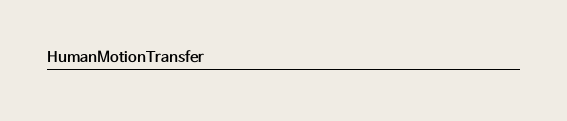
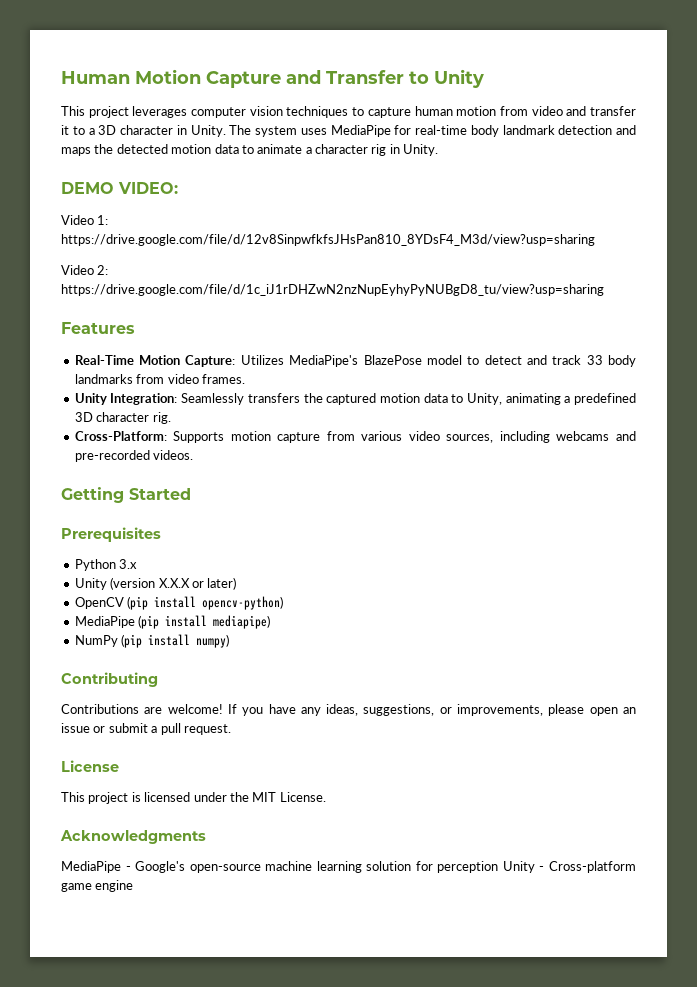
[47,50,204,63] HumanMotionTransfer -> [61,69,484,88] [61,106,636,118] [61,125,636,137] [61,144,439,156] [61,182,178,194] [61,215,109,225] [61,234,595,246] [61,265,109,275] [61,284,604,296] [61,322,135,334] [74,355,636,367] [74,374,245,384] [74,393,636,405] [74,412,171,424] [74,431,636,443] [74,450,194,462] [61,487,191,503] [61,527,161,542] [74,559,138,571] [74,577,237,590] [74,596,284,610] [74,615,271,629] [74,634,230,648] [61,672,158,687] [61,704,636,716] [61,723,231,735] [61,760,119,772] [61,792,326,804] [60,830,206,844] [61,861,636,873] [61,880,134,892] Human Motion Capture and Transfer to Unity // This project leverages computer vision techniques to capture human motion from video and transfer it to a 3D character in Unity. The system uses MediaPipe for real-time body landmark detection and maps the detected motion data to animate a character rig in Unity. // DEMO VIDEO: // Video 1: https://drive.google.com/file/d/12v8SinpwfkfsJHsPan810_8YDsF4_M3d/view?usp=sharing // Video 2: https://drive.google.com/file/d/1c_iJ1rDHZwN2nzNupEyhyPyNUBgD8_tu/view?usp=sharing // Features // Real-Time Motion Capture: Utilizes MediaPipe's BlazePose model to detect and track 33 body landmarks from video frames. // Unity Integration: Seamlessly transfers the captured motion data to Unity, animating a predefined 3D character rig. // Cross-Platform: Supports motion capture from various video sources, including webcams and pre-recorded videos. // Getting Started // Prerequisites // Python 3.x // Unity (version X.X.X or later) // OpenCV (pip install opencv-python) // MediaPipe (pip install mediapipe) // NumPy (pip install numpy) // Contributing // Contributions are welcome! If you have any ideas, suggestions, or improvements, please open an issue or submit a pull request. // License // This project is licensed under the MIT License. // Acknowledgments // MediaPipe - Google's open-source machine learning solution for perception Unity - Cross-platform game engine

